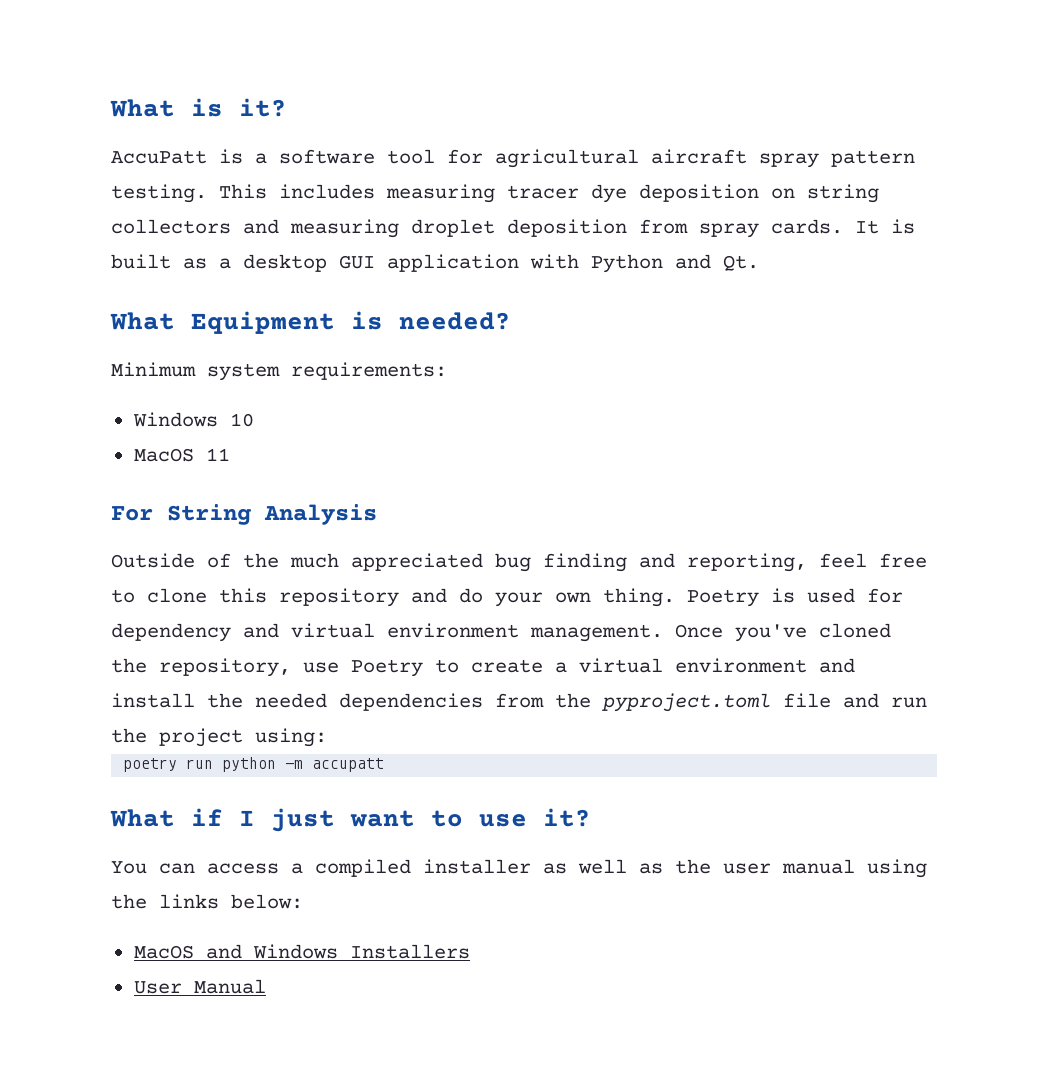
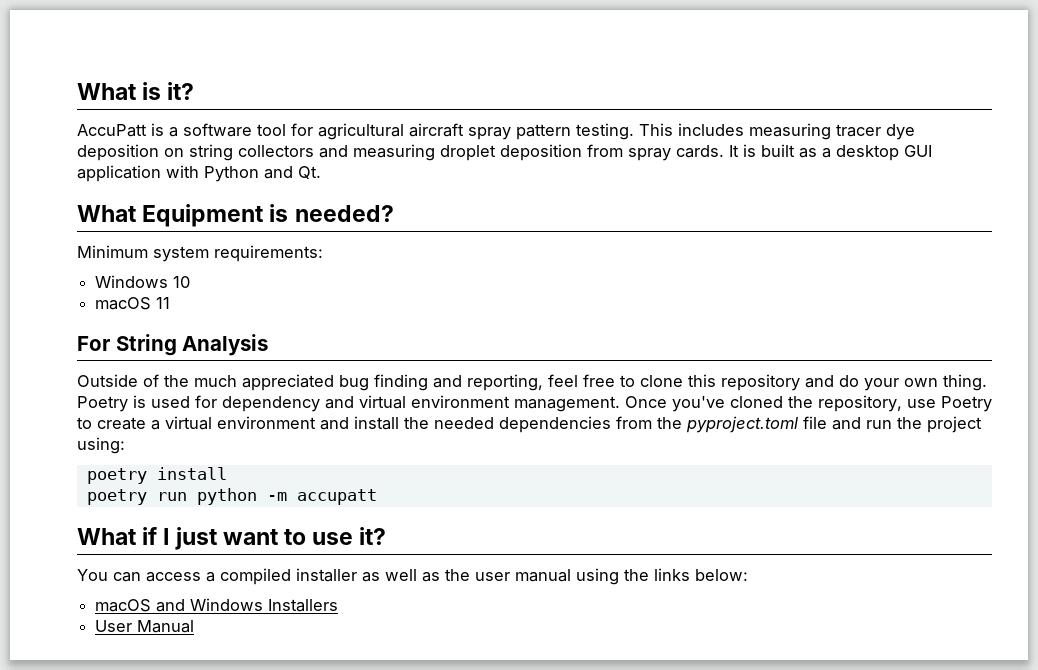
[133,448,194,462] MacOS -> [95,297,152,310] macOS
(327, 737) none -> [86,467,227,484] // poetry install
[133,945,194,959] MacOS -> [95,599,152,612] macOS

